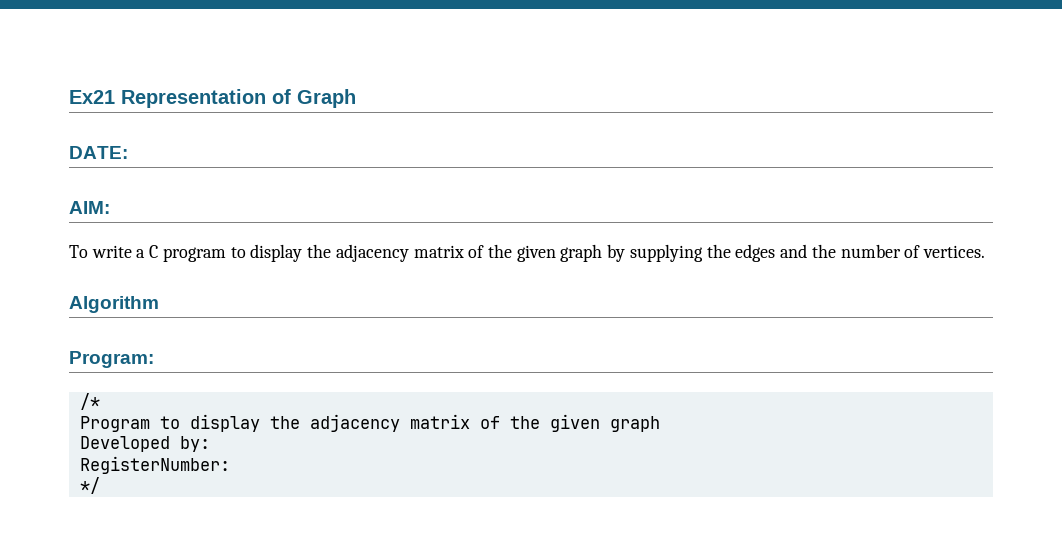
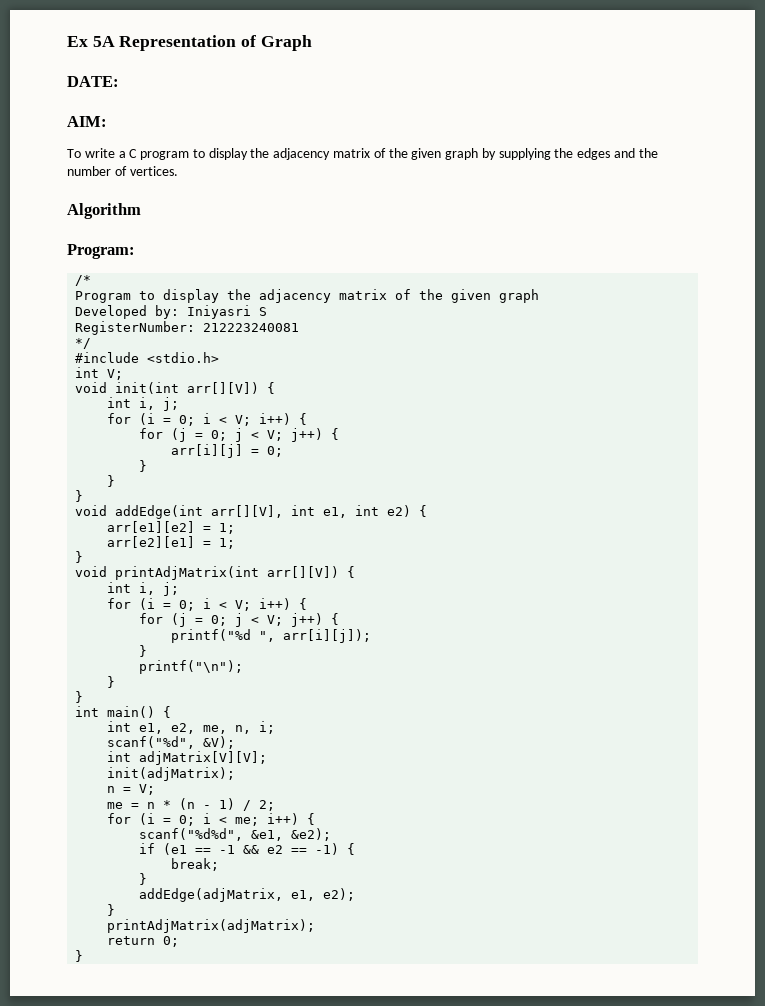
[69,90,115,104] Ex21 -> [67,36,115,47] Ex 5A
(210, 444) none -> [187,305,268,319] Iniyasri S
(230, 465) none -> [203,323,300,332] 212223240081
(100, 485) none -> [75,352,220,363] [75,367,124,380] [75,382,276,394] [107,397,180,411] [107,413,308,426] [139,428,340,442] [171,444,284,458] [139,460,148,472] [107,475,116,487] [75,490,84,502] [75,505,428,519] [107,521,236,534] [107,536,236,549] [75,551,84,563] [75,566,356,580] [107,582,180,596] [107,598,308,611] [139,613,340,627] [171,629,372,643] [139,645,148,657] [139,660,244,674] [107,676,116,688] [75,691,84,703] [75,706,172,718] [107,721,276,734] [107,736,236,749] [107,751,268,765] [107,767,236,781] [107,784,156,795] [107,798,276,811] [107,813,316,826] [139,828,332,841] [139,843,356,855] [171,858,220,871] [139,873,148,885] [139,888,356,902] [107,904,116,916] [107,919,316,933] [107,936,180,947] [75,950,84,962] // #include <stdio.h> // int V; // void init(int arr[][V]) { // int i, j; // for (i = 0; i < V; i++) { // for (j = 0; j < V; j++) { // arr[i][j] = 0; // } // } // } // void addEdge(int arr[][V], int e1, int e2) { // arr[e1][e2] = 1; // arr[e2][e1] = 1; // } // void printAdjMatrix(int arr[][V]) { // int i, j; // for (i = 0; i < V; i++) { // for (j = 0; j < V; j++) { // printf("%d ", arr[i][j]); // } // printf("\n"); // } // } // int main() { // int e1, e2, me, n, i; // scanf("%d", &V); // int adjMatrix[V][V]; // init(adjMatrix); // n = V; // me = n * (n - 1) / 2; // for (i = 0; i < me; i++) { // scanf("%d%d", &e1, &e2); // if (e1 == -1 && e2 == -1) { // break; // } // addEdge(adjMatrix, e1, e2); // } // printAdjMatrix(adjMatrix); // return 0; // }

